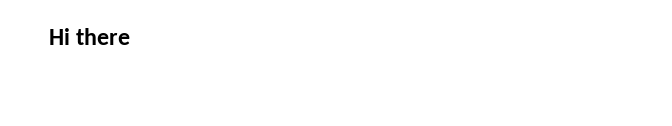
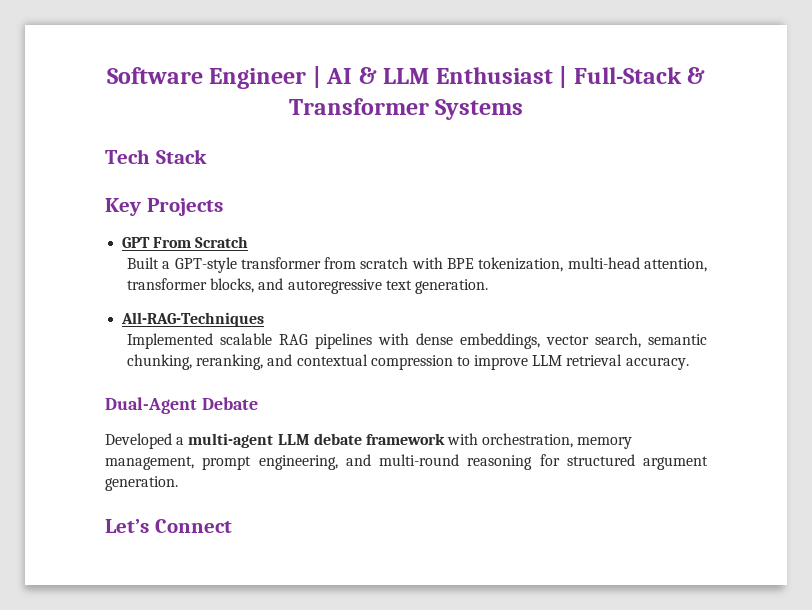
[49,28,131,45] Hi there -> [106,66,706,89] [288,98,524,120] [105,149,207,164] [105,198,223,216] [122,236,249,248] [126,257,707,273] [126,278,488,294] [121,312,265,327] [126,333,708,349] [126,354,689,370] [105,397,258,414] [105,433,633,449] [105,454,708,470] [105,476,178,491] [105,519,232,533] Software Engineer | AI & LLM Enthusiast | Full-Stack & Transformer Systems // Tech Stack // Key Projects // GPT From Scratch // Built a GPT-style transformer from scratch with BPE tokenization, multi-head attention, transformer blocks, and autoregressive text generation. // All-RAG-Techniques // Implemented scalable RAG pipelines with dense embeddings, vector search, semantic chunking, reranking, and contextual compression to improve LLM retrieval accuracy. // Dual-Agent Debate // Developed a multi-agent LLM debate framework with orchestration, memory management, prompt engineering, and multi-round reasoning for structured argument generation. // Let’s Connect

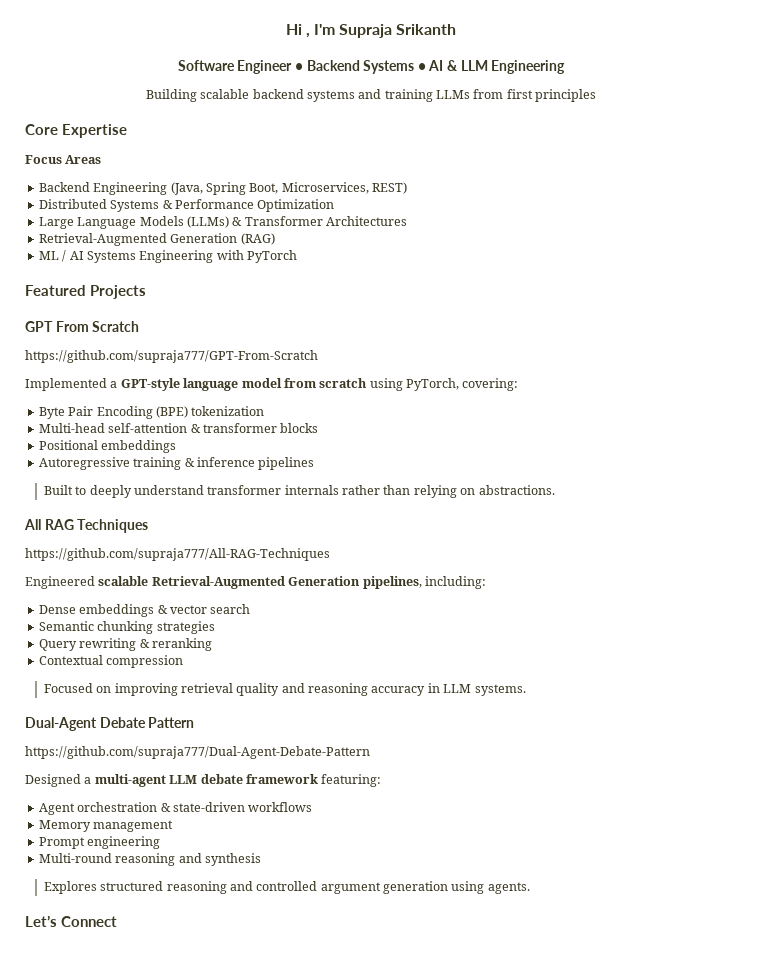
[106,66,706,89] [288,98,524,120] [105,149,207,164] [105,198,223,216] [122,236,249,248] [126,257,707,273] [126,278,488,294] [121,312,265,327] [126,333,708,349] [126,354,689,370] Software Engineer | AI & LLM Enthusiast | Full-Stack & Transformer Systems // Tech Stack // Key Projects // GPT From Scratch // Built a GPT-style transformer from scratch with BPE tokenization, multi-head attention, transformer blocks, and autoregressive text generation. // All-RAG-Techniques // Implemented scalable RAG pipelines with dense embeddings, vector search, semantic chunking, reranking, and contextual compression to improve LLM retrieval accuracy. -> [285,24,457,38] [177,60,566,74] [145,89,597,102] [25,124,127,138] [25,155,102,164] [38,182,407,195] [38,199,335,212] [38,216,407,229] [38,233,275,246] [38,250,297,263] [25,285,146,299] [25,321,140,332] [25,350,318,363] [25,378,519,391] [38,406,265,419] [38,423,319,433] [38,440,177,453] [38,457,315,470] [43,485,555,498] [24,519,149,533] [25,548,330,561] [25,576,486,589] [38,604,251,617] [38,621,215,634] [38,638,212,651] [38,655,184,668] [43,683,526,696] Hi , I'm Supraja Srikanth // Software Engineer • Backend Systems • AI & LLM Engineering // Building scalable backend systems and training LLMs from first principles // Core Expertise // Focus Areas // Backend Engineering (Java, Spring Boot, Microservices, REST) // Distributed Systems & Performance Optimization // Large Language Models (LLMs) & Transformer Architectures // Retrieval-Augmented Generation (RAG) // ML / AI Systems Engineering with PyTorch // Featured Projects // GPT From Scratch // https://github.com/supraja777/GPT-From-Scratch // Implemented a GPT-style language model from scratch using PyTorch, covering: // Byte Pair Encoding (BPE) tokenization // Multi-head self-attention & transformer blocks // Positional embeddings // Autoregressive training & inference pipelines // Built to deeply understand transformer internals rather than relying on abstractions. // All RAG Techniques // https://github.com/supraja777/All-RAG-Techniques // Engineered scalable Retrieval-Augmented Generation pipelines, including: // Dense embeddings & vector search // Semantic chunking strategies // Query rewriting & reranking // Contextual compression // Focused on improving retrieval quality and reasoning accuracy in LLM systems.
[105,433,172,449] // Developed -> [148,717,195,728] [25,746,370,759] [25,774,81,787] Pattern // https://github.com/supraja777/Dual-Agent-Debate-Pattern // Designed
[447,433,633,449] [105,454,708,470] [105,476,178,491] with orchestration, memory management, prompt engineering, and multi-round reasoning for structured argument generation. -> [321,774,382,787] [38,802,313,815] [38,820,174,832] [38,836,161,849] [38,853,261,866] [43,881,530,894] featuring: // Agent orchestration & state-driven workflows // Memory management // Prompt engineering // Multi-round reasoning and synthesis // Explores structured reasoning and controlled argument generation using agents.

